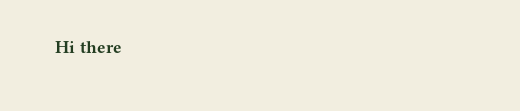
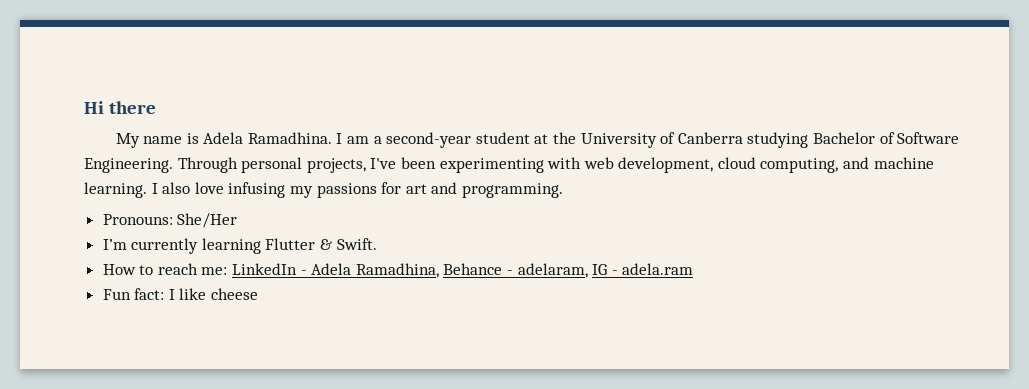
(122, 47) none -> [115,132,960,148] [84,157,934,173] [84,182,563,198] [102,213,238,228] [102,238,377,254] [102,263,694,278] [102,288,259,300] // My name is Adela Ramadhina. I am a second-year student at the University of Canberra studying Bachelor of Software Engineering. Through personal projects, I've been experimenting with web development, cloud computing, and machine learning. I also love infusing my passions for art and programming. // Pronouns: She/Her // I’m currently learning Flutter & Swift. // How to reach me: LinkedIn - Adela Ramadhina, Behance - adelaram, IG - adela.ram // Fun fact: I like cheese

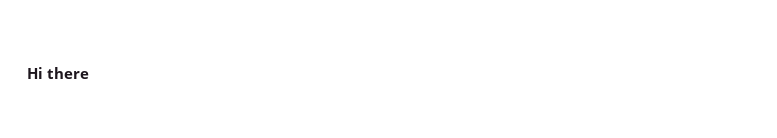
[115,132,960,148] [84,157,934,173] [84,182,563,198] [102,213,238,228] [102,238,377,254] [102,263,694,278] [102,288,259,300] // My name is Adela Ramadhina. I am a second-year student at the University of Canberra studying Bachelor of Software Engineering. Through personal projects, I've been experimenting with web development, cloud computing, and machine learning. I also love infusing my passions for art and programming. // Pronouns: She/Her // I’m currently learning Flutter & Swift. // How to reach me: LinkedIn - Adela Ramadhina, Behance - adelaram, IG - adela.ram // Fun fact: I like cheese -> (89, 73) none

